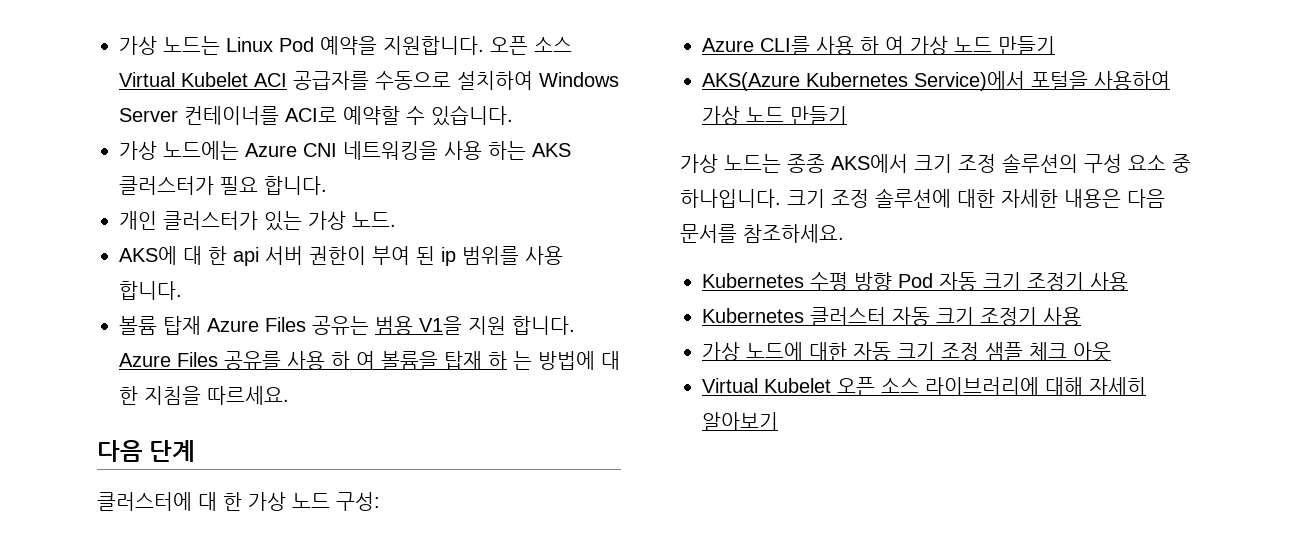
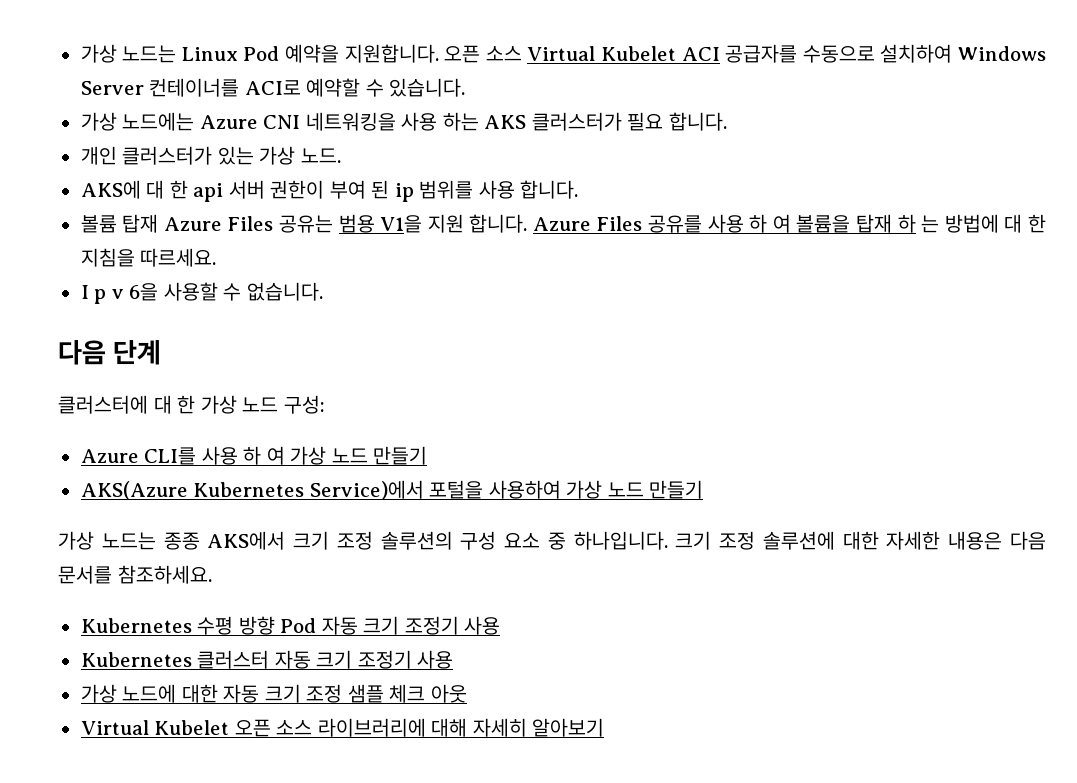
(289, 395) none -> [80,282,323,304] // I p v 6을 사용할 수 없습니다.

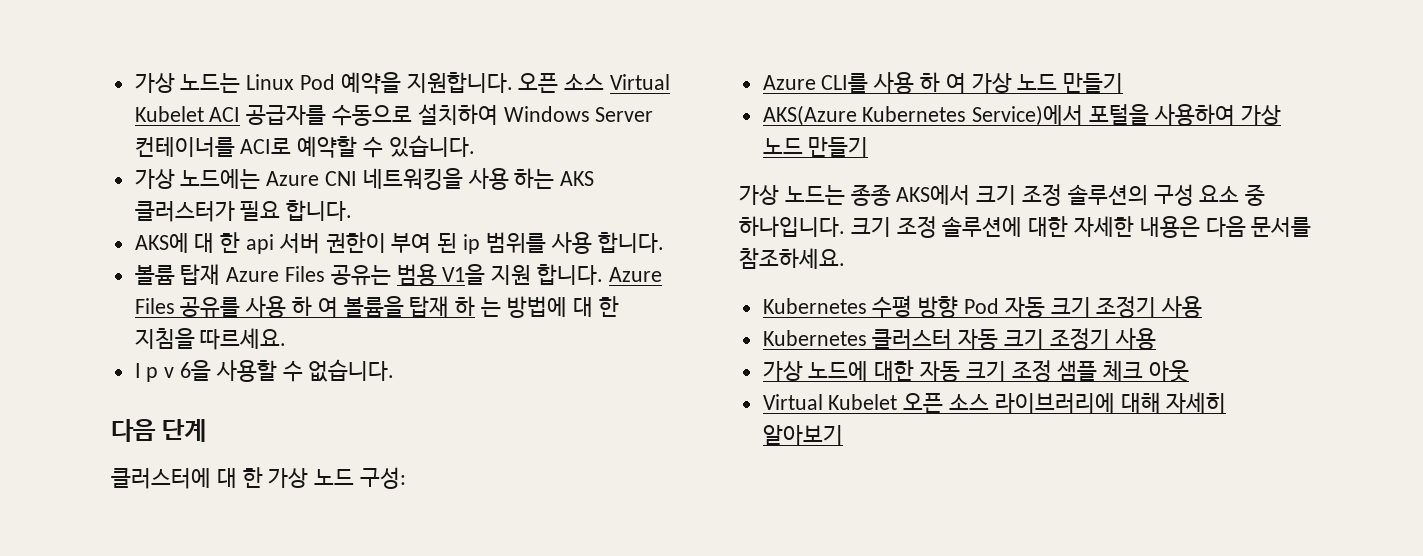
[80,146,341,165] // 개인 클러스터가 있는 가상 노드. -> (353, 210) none

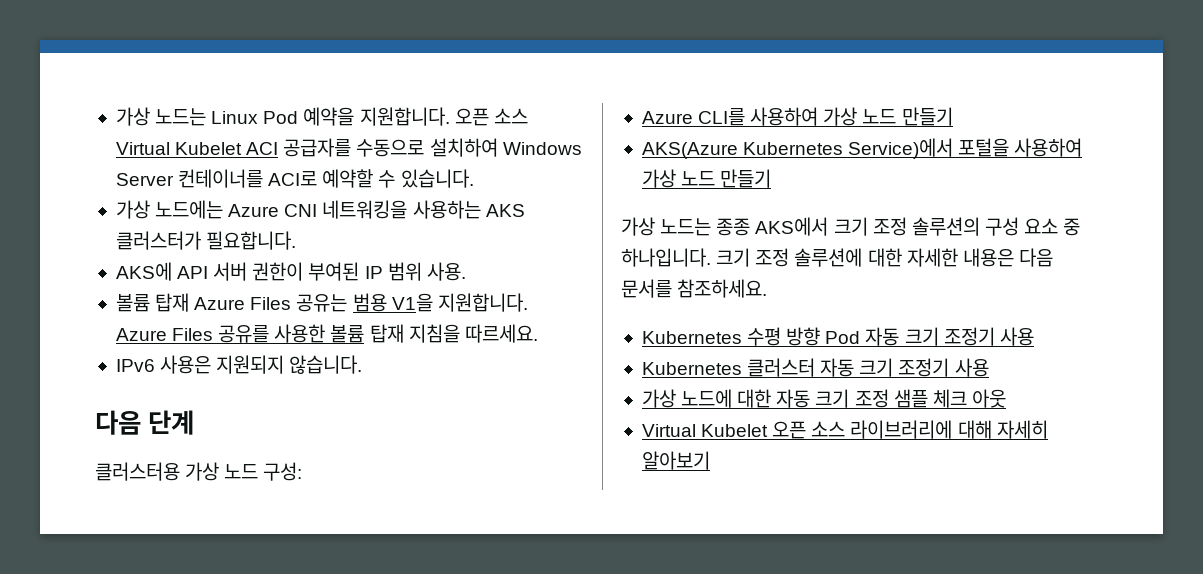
[467,168,595,190] [134,200,353,222] [134,232,664,254] 사용 하는 AKS 클러스터가 필요 합니다. // AKS에 대 한 api 서버 권한이 부여 된 ip 범위를 사용 합니다. -> [412,200,525,219] [115,231,297,250] [115,262,466,281] 사용하는 AKS 클러스터가 필요합니다. // AKS에 API 서버 권한이 부여된 IP 범위 사용.
[491,264,604,285] 지원 합니다. -> [437,293,528,312] 지원합니다.
[245,296,619,318] [134,328,287,350] [134,359,395,382] 사용 하 여 볼륨을 탑재 하 는 방법에 대 한 지침을 따르세요. // I p v 6을 사용할 수 없습니다. -> [274,324,538,343] [115,355,363,374] 사용한 볼륨 탑재 지침을 따르세요. // IPv6 사용은 지원되지 않습니다.
[111,467,263,489] 클러스터에 대 한 -> [95,462,180,481] 클러스터용
[873,72,966,94] 사용 하 여 -> [750,107,819,126] 사용하여

